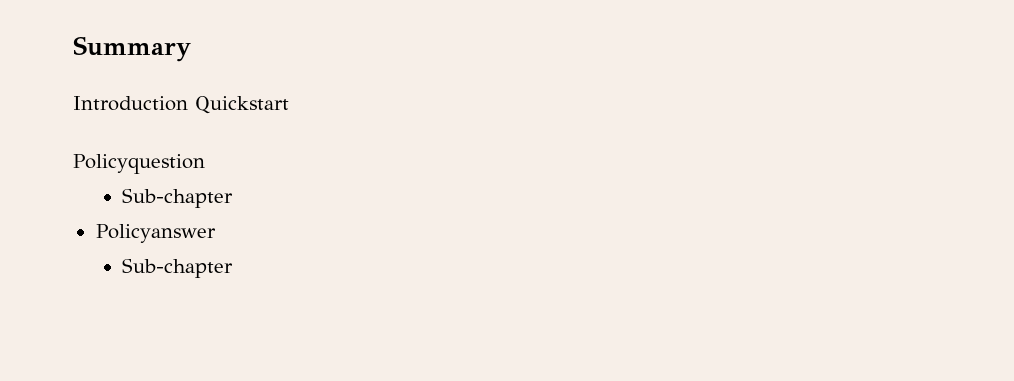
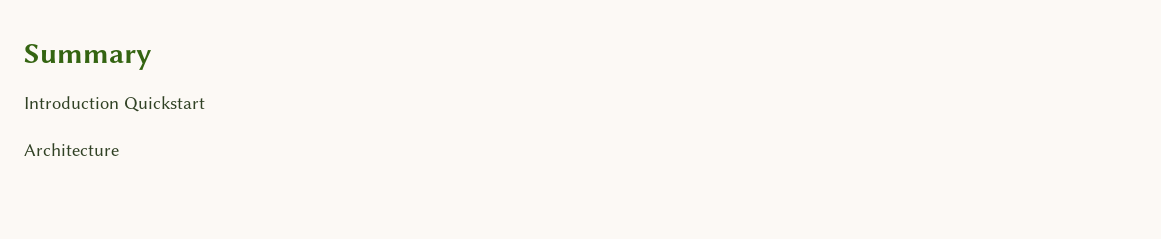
[73,154,205,174] [122,188,234,208] [95,224,216,243] [122,258,234,278] Policyquestion // Sub-chapter // Policyanswer // Sub-chapter -> [24,143,119,156] Architecture

